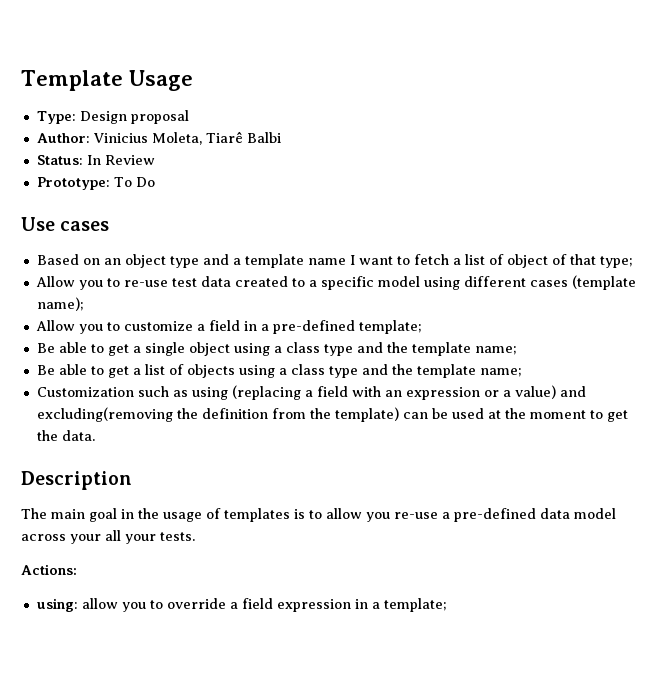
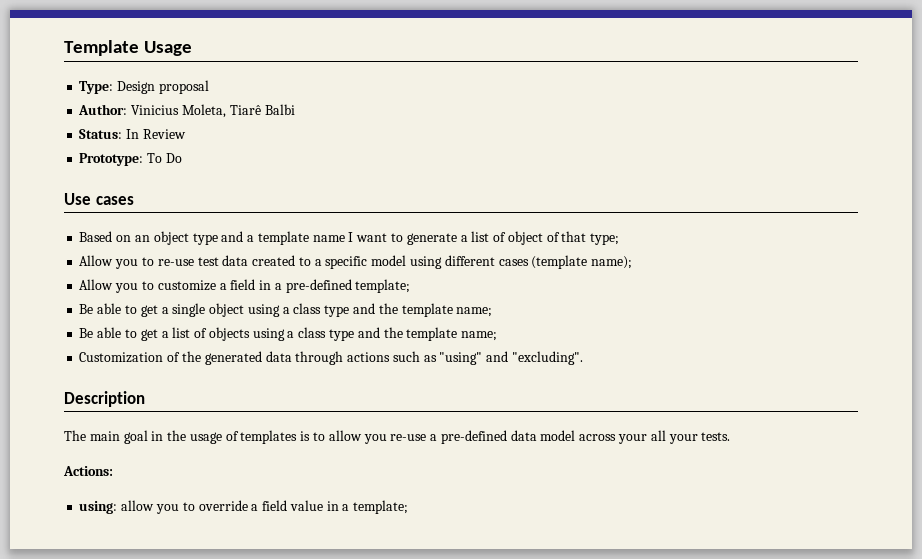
[413,254,449,265] fetch -> [406,233,457,245] generate
[137,385,586,400] [36,407,628,422] [36,430,95,441] such as using (replacing a field with an expression or a value) and excluding(removing the definition from the template) can be used at the moment to get the data. -> [167,351,583,365] of the generated data through actions such as "using" and "excluding".
[276,599,351,612] expression -> [289,500,323,511] value

